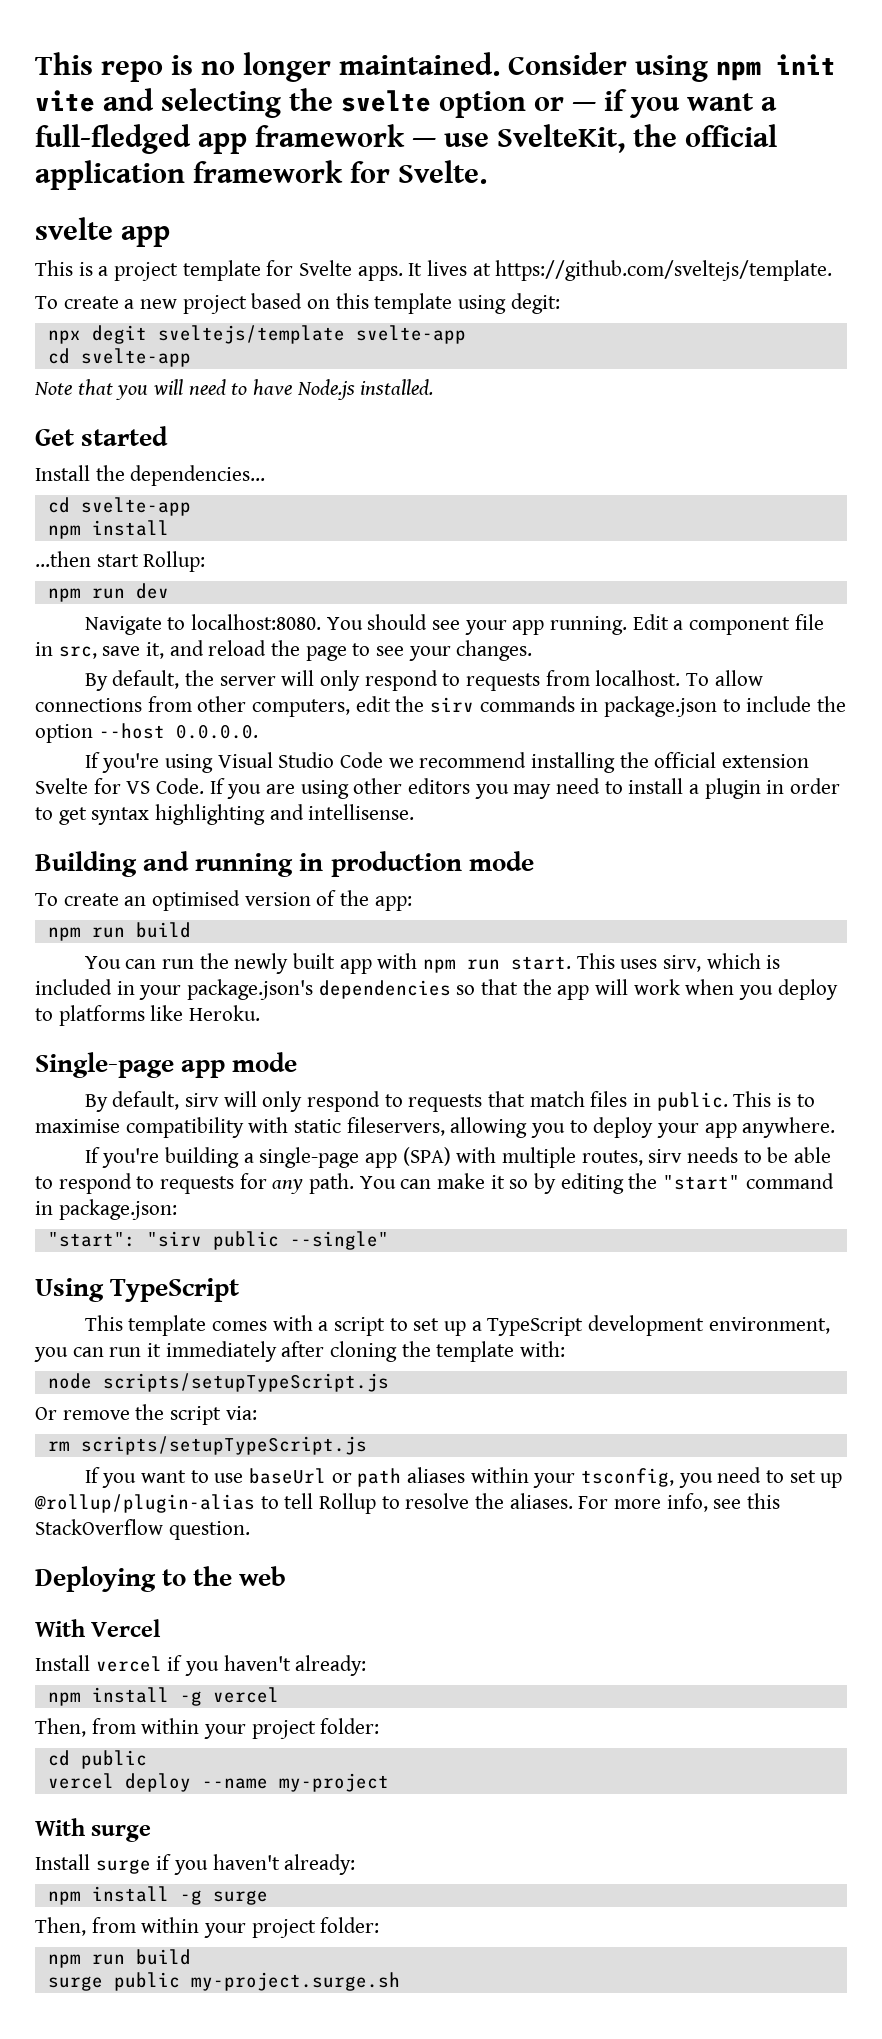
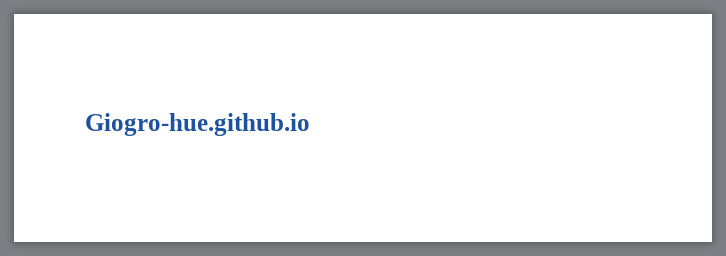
[35,52,836,82] [35,88,777,118] [35,124,777,154] [35,160,487,190] [35,217,170,247] [35,260,833,281] [35,293,560,314] [47,325,466,344] [47,348,191,367] [34,379,434,400] [35,426,169,446] [35,465,266,486] [47,497,191,516] [47,520,169,539] [35,551,206,572] [47,583,169,602] [84,614,824,635] [35,640,533,661] [84,670,763,691] [35,696,847,717] [35,723,258,743] [84,752,810,773] [35,778,841,799] [35,804,415,825] [35,851,534,877] [35,890,412,911] [47,922,191,941] [84,953,781,974] [35,979,838,1000] [35,1005,261,1026] [35,1052,298,1078] [84,1091,815,1112] [35,1117,836,1138] [84,1147,832,1168] [35,1173,834,1194] [35,1199,177,1220] [47,1231,389,1250] [35,1278,240,1302] [84,1315,830,1336] [34,1341,566,1362] [47,1373,389,1392] [35,1404,257,1425] [47,1436,367,1455] [84,1467,843,1488] [34,1493,781,1514] [35,1519,250,1540] [35,1566,287,1592] [35,1619,162,1637] [35,1655,367,1676] [47,1687,279,1706] [35,1718,380,1739] [47,1750,147,1769] [47,1773,389,1792] [35,1818,152,1842] [35,1854,356,1875] [47,1886,268,1905] [35,1917,380,1938] [47,1949,191,1968] [47,1972,400,1991] This repo is no longer maintained. Consider using npm init vite and selecting the svelte option or — if you want a full-fledged app framework — use SvelteKit, the official application framework for Svelte. // svelte app // This is a project template for Svelte apps. It lives at https://github.com/sveltejs/template. // To create a new project based on this template using degit: // npx degit sveltejs/template svelte-app // cd svelte-app // Note that you will need to have Node.js installed. // Get started // Install the dependencies... // cd svelte-app // npm install // ...then start Rollup: // npm run dev // Navigate to localhost:8080. You should see your app running. Edit a component file in src, save it, and reload the page to see your changes. // By default, the server will only respond to requests from localhost. To allow connections from other computers, edit the sirv commands in package.json to include the option --host 0.0.0.0. // If you're using Visual Studio Code we recommend installing the official extension Svelte for VS Code. If you are using other editors you may need to install a plugin in order to get syntax highlighting and intellisense. // Building and running in production mode // To create an optimised version of the app: // npm run build // You can run the newly built app with npm run start. This uses sirv, which is included in your package.json's dependencies so that the app will work when you deploy to platforms like Heroku. // Single-page app mode // By default, sirv will only respond to requests that match files in public. This is to maximise compatibility with static fileservers, allowing you to deploy your app anywhere. // If you're building a single-page app (SPA) with multiple routes, sirv needs to be able to respond to requests for any path. You can make it so by editing the "start" command in package.json: // "start": "sirv public --single" // Using TypeScript // This template comes with a script to set up a TypeScript development environment, you can run it immediately after cloning the template with: // node scripts/setupTypeScript.js // Or remove the script via: // rm scripts/setupTypeScript.js // If you want to use baseUrl or path aliases within your tsconfig, you need to set up @rollup/plugin-alias to tell Rollup to resolve the aliases. For more info, see this StackOverflow question. // Deploying to the web // With Vercel // Install vercel if you haven't already: // npm install -g vercel // Then, from within your project folder: // cd public // vercel deploy --name my-project // With surge // Install surge if you haven't already: // npm install -g surge // Then, from within your project folder: // npm run build // surge public my-project.surge.sh -> [85,113,310,136] Giogro-hue.github.io

